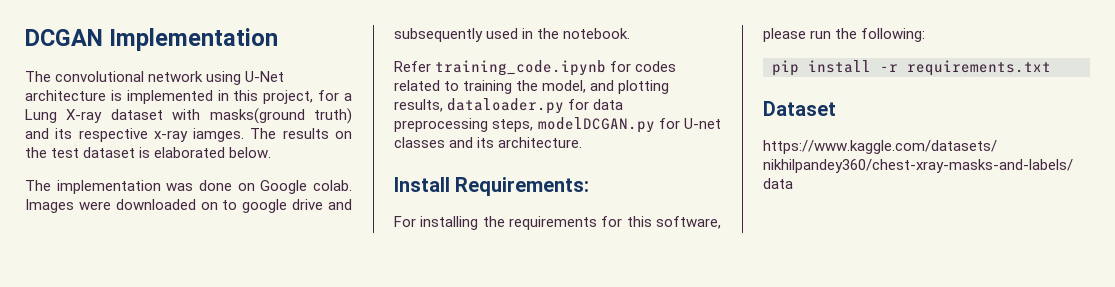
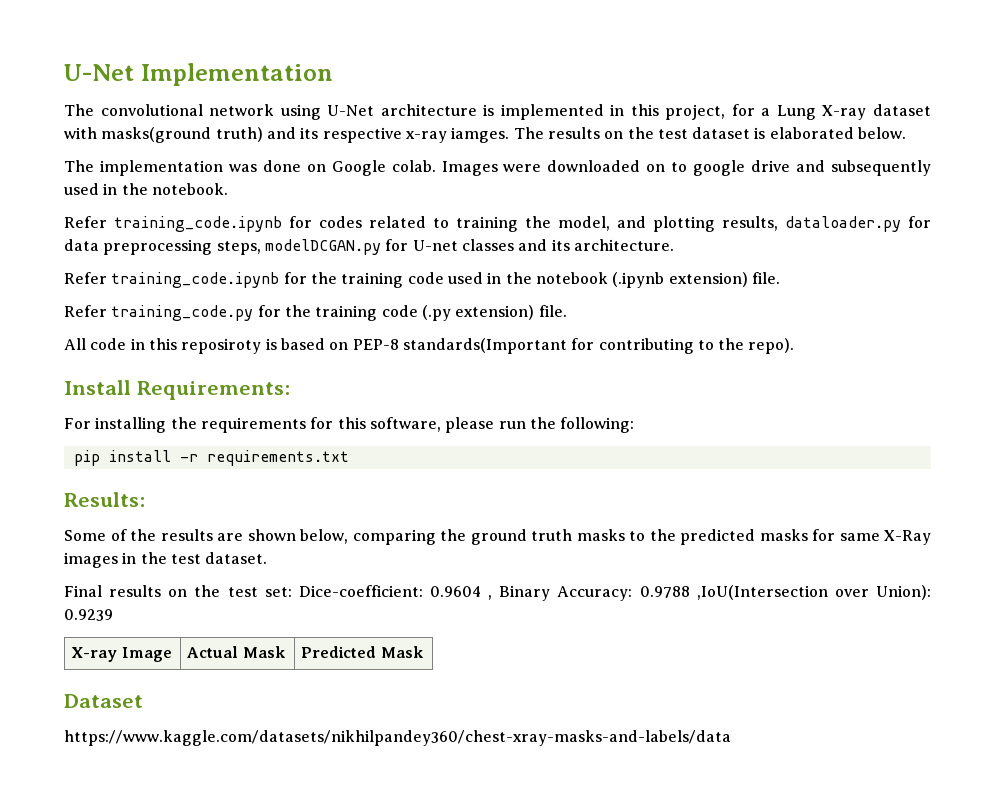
[25,29,103,46] DCGAN -> [64,64,134,81] U-Net
(583, 142) none -> [64,272,780,288] [64,305,567,321] [64,338,795,354] // Refer training_code.ipynb for the training code used in the notebook (.ipynb extension) file. // Refer training_code.py for the training code (.py extension) file. // All code in this reposiroty is based on PEP-8 standards(Important for contributing to the repo).
(1051, 68) none -> [64,492,145,507] [64,529,931,545] [64,552,268,568] [64,585,931,601] [64,609,113,621] [71,647,172,662] [187,646,285,658] [301,646,423,658] // Results: // Some of the results are shown below, comparing the ground truth masks to the predicted masks for same X-Ray images in the test dataset. // Final results on the test set: Dice-coefficient: 0.9604 , Binary Accuracy: 0.9788 ,IoU(Intersection over Union): 0.9239 // X-ray Image | Actual Mask | Predicted Mask

